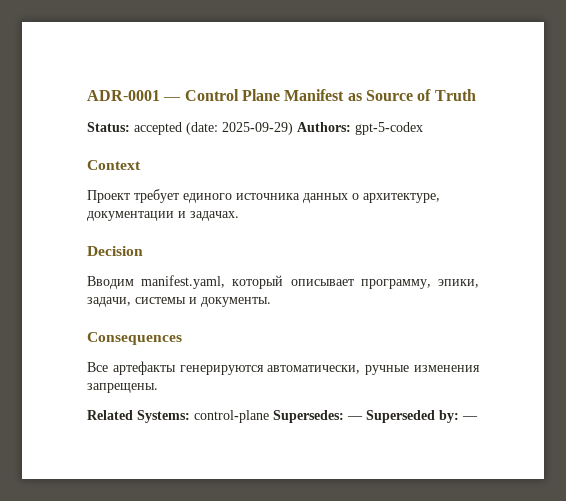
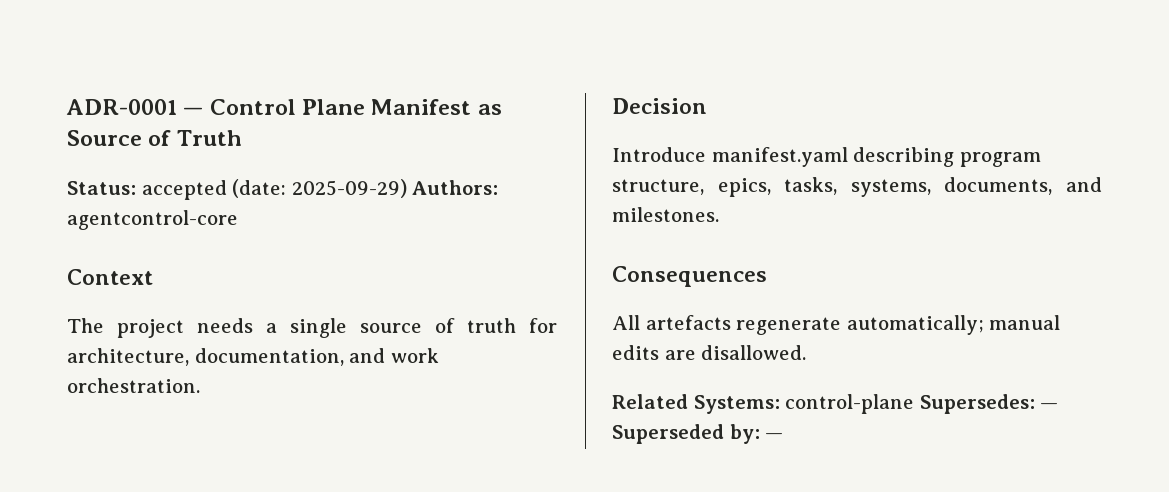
[355,122,423,135] gpt-5-codex -> [67,210,238,230] agentcontrol-core
[87,189,440,203] [87,211,239,221] [87,246,143,256] [87,275,479,289] [87,297,271,307] [87,332,182,345] [87,361,480,375] [87,383,158,393] Проект требует единого источника данных о архитектуре, документации и задачах. // Decision // Вводим manifest.yaml, который описывает программу, эпики, задачи, системы и документы. // Consequences // Все артефакты генерируются автоматически, ручные изменения запрещены. -> [67,318,557,338] [67,348,439,366] [67,378,200,393] [612,98,707,114] [612,147,1041,167] [612,177,1102,197] [612,207,719,222] [612,266,767,287] [612,315,1061,335] [612,345,807,360] The project needs a single source of truth for architecture, documentation, and work orchestration. // Decision // Introduce manifest.yaml describing program structure, epics, tasks, systems, documents, and milestones. // Consequences // All artefacts regenerate automatically; manual edits are disallowed.

